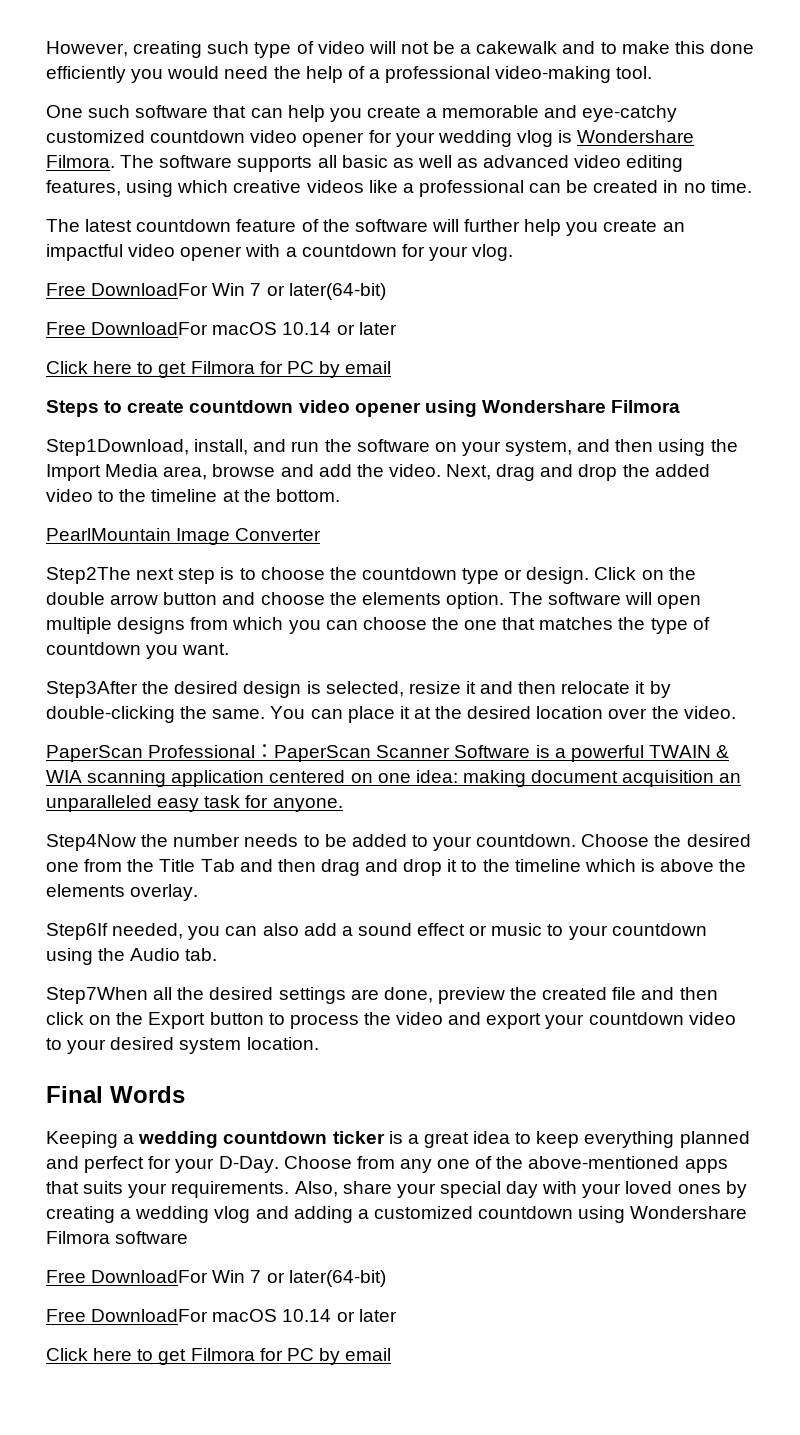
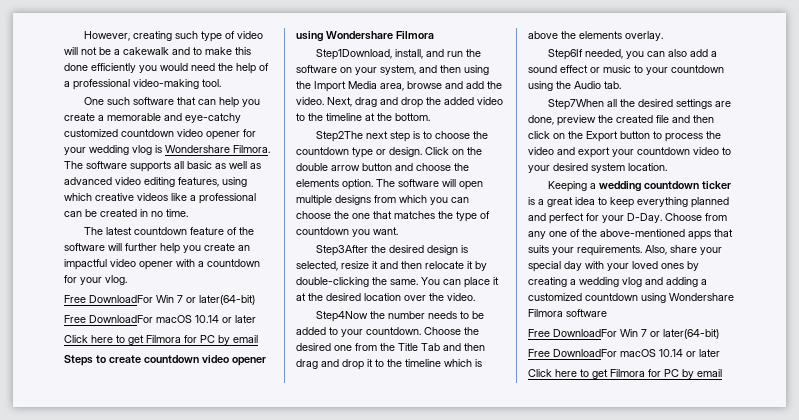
[46,528,322,545] // PearlMountain Image Converter -> (430, 117) none
[46,744,730,762] [46,770,742,787] [46,795,343,812] // PaperScan Professional：PaperScan Scanner Software is a powerful TWAIN & WIA scanning application centered on one idea: making document acquisition an unparalleled easy task for anyone. -> (475, 297) none
[46,1086,185,1103] // Final Words -> (667, 167) none

